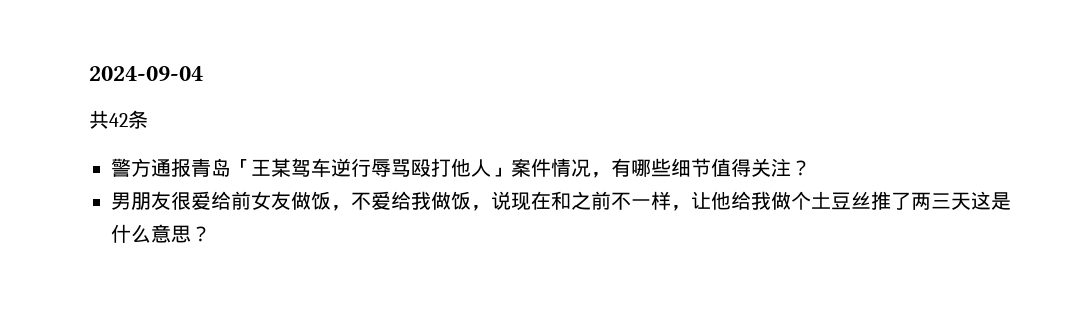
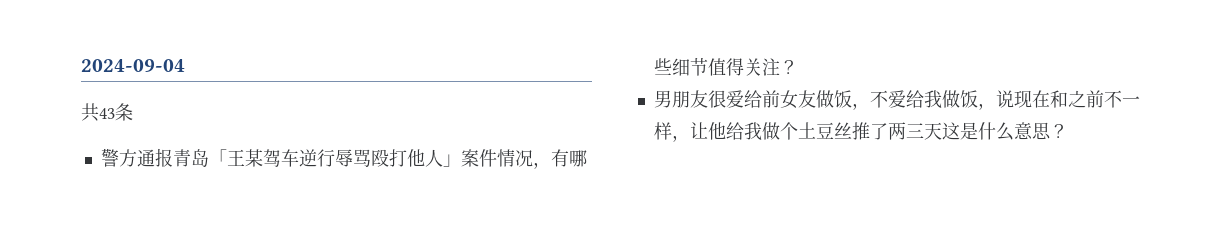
[109,113,128,127] 42 -> [99,108,115,119] 43

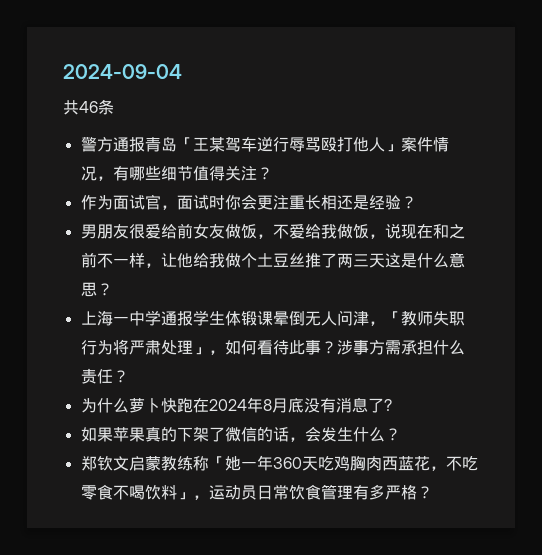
[99,108,115,119] 43 -> [79,101,98,113] 46
(798, 67) none -> [80,194,417,210] // 作为面试官，面试时你会更注重长相还是经验？
(1068, 131) none -> [80,310,465,326] [80,339,465,355] [80,368,129,384] [80,397,392,413] [80,426,401,442] [80,455,478,471] [80,484,433,500] // 上海一中学通报学生体锻课晕倒无人问津，「教师失职行为将严肃处理」，如何看待此事？涉事方需承担什么责任？ // 为什么萝卜快跑在2024年8月底没有消息了? // 如果苹果真的下架了微信的话，会发生什么？ // 郑钦文启蒙教练称「她一年360天吃鸡胸肉西蓝花，不吃零食不喝饮料」，运动员日常饮食管理有多严格？

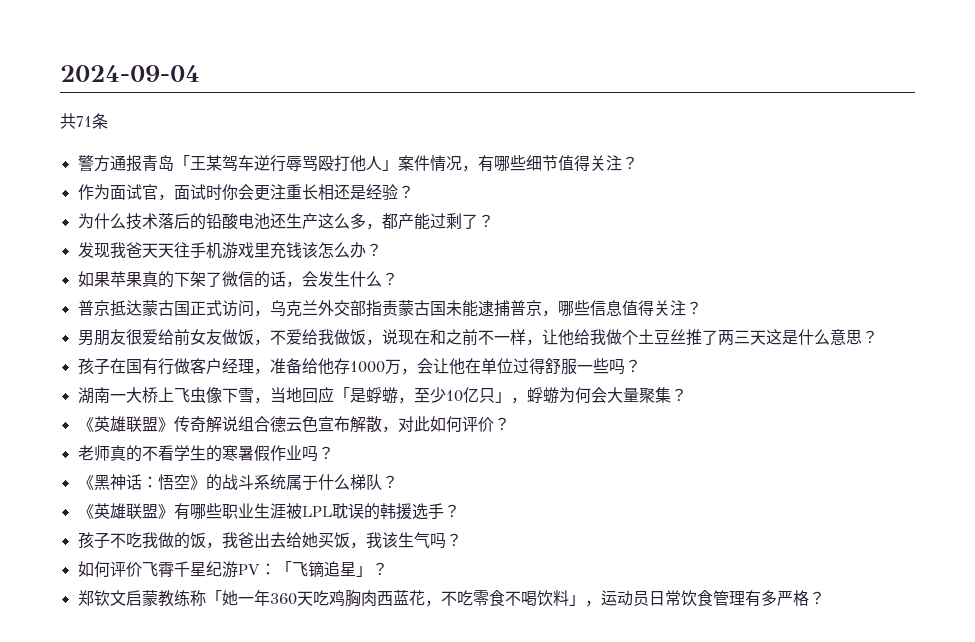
[79,101,98,113] 46 -> [76,116,92,127] 71
(417, 202) none -> [77,213,494,230] [77,242,382,259] [77,271,398,288] [77,300,702,317] // 为什么技术落后的铅酸电池还生产这么多，都产能过剩了？ // 发现我爸天天往手机游戏里充钱该怎么办？ // 如果苹果真的下架了微信的话，会发生什么？ // 普京抵达蒙古国正式访问，乌克兰外交部指责蒙古国未能逮捕普京，哪些信息值得关注？
[80,310,465,326] [80,339,465,355] [80,368,129,384] [80,397,392,413] [80,426,385,442] 上海一中学通报学生体锻课晕倒无人问津，「教师失职行为将严肃处理」，如何看待此事？涉事方需承担什么责任？ // 为什么萝卜快跑在2024年8月底没有消息了? // 如果苹果真的下架了微信的话，会发生什么 -> [77,358,641,375] [77,386,687,404] [77,416,510,433] [77,445,334,462] [77,474,398,491] [77,503,460,520] [77,532,462,549] [77,561,372,578] 孩子在国有行做客户经理，准备给他存1000万，会让他在单位过得舒服一些吗？ // 湖南一大桥上飞虫像下雪，当地回应「是蜉蝣，至少10亿只」，蜉蝣为何会大量聚集？ // 《英雄联盟》传奇解说组合德云色宣布解散，对此如何评价？ // 老师真的不看学生的寒暑假作业吗？ // 《黑神话：悟空》的战斗系统属于什么梯队？ // 《英雄联盟》有哪些职业生涯被LPL耽误的韩援选手？ // 孩子不吃我做的饭，我爸出去给她买饭，我该生气吗？ // 如何评价飞霄千星纪游PV：「飞镝追星」

